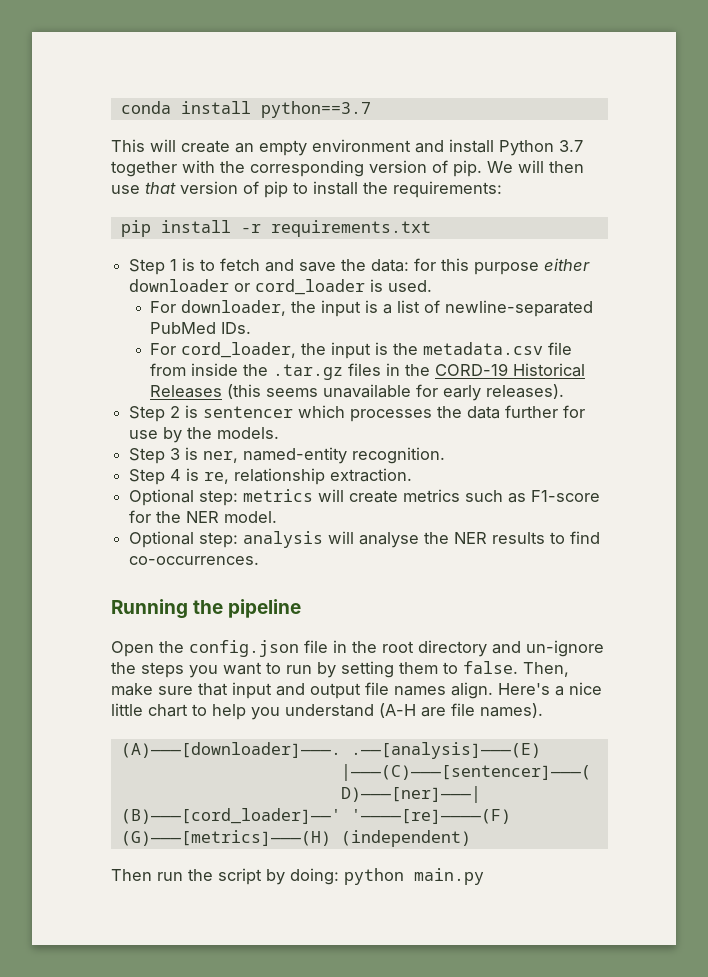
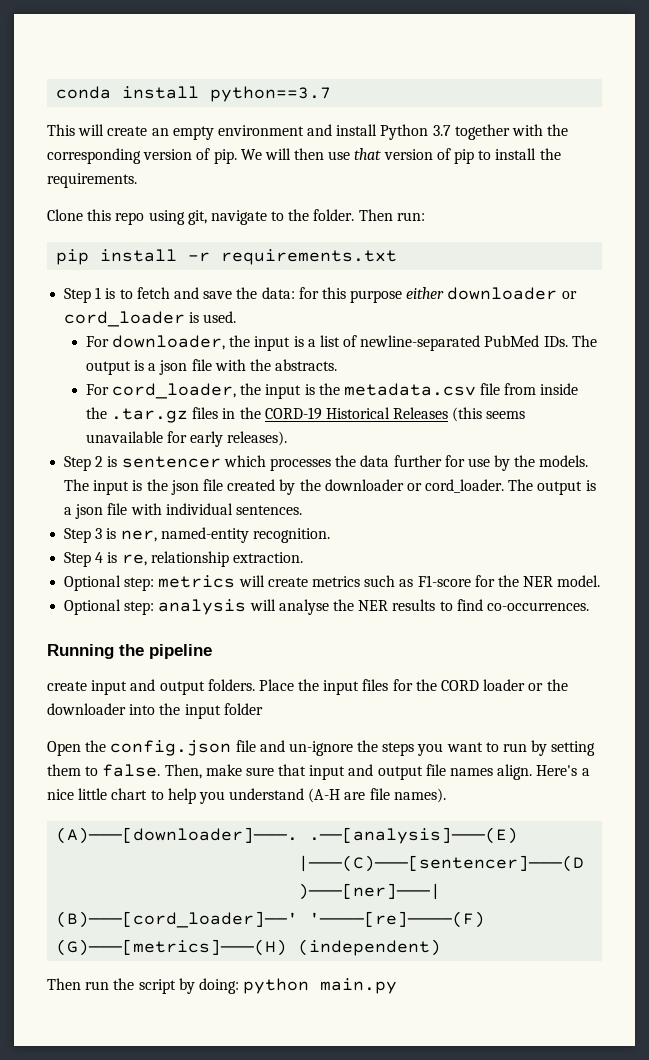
[393,181,502,198] requirements: -> [47,173,137,188] [47,209,425,225] requirements. // Clone this repo using git, navigate to the folder. Then run:
(252, 328) none -> [571,335,597,347] [85,359,338,375] The output is a json file with the abstracts.
(280, 433) none -> [64,479,596,495] [64,503,302,519] The input is the json file created by the downloader or cord_loader. The output is a json file with individual sentences.
(302, 608) none -> [47,679,568,695] [47,703,263,719] // create input and output folders. Place the input files for the CORD loader or the downloader into the input folder
[333,640,487,657] in the root directory -> (256, 746) none

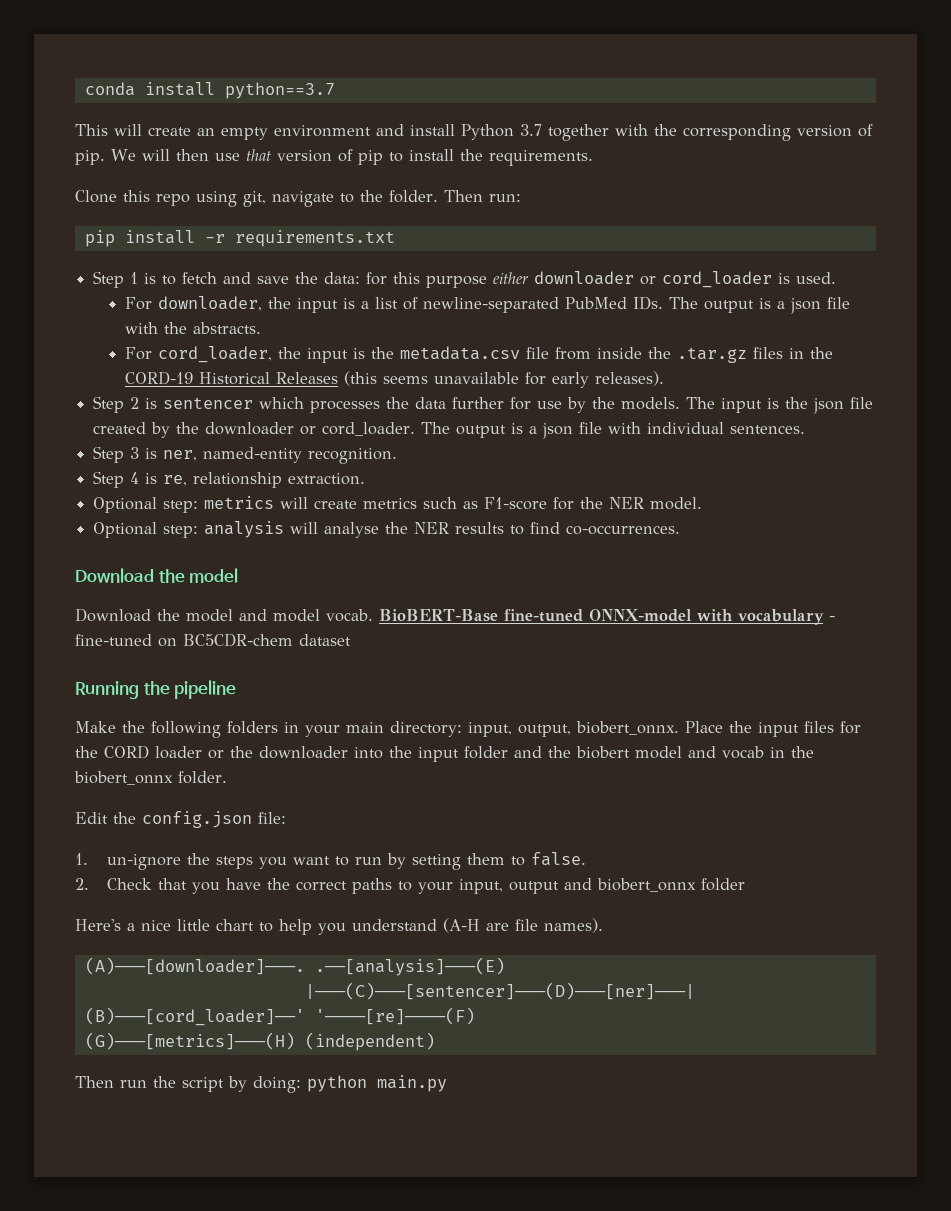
[47,644,212,659] [47,679,255,695] Running the pipeline // create input and output folders. -> [75,568,239,583] [75,608,835,625] [75,633,351,647] [75,680,237,699] [75,721,679,738] Download the model // Download the model and model vocab. BioBERT-Base fine-tuned ONNX-model with vocabulary - fine-tuned on BC5CDR-chem dataset // Running the pipeline // Make the following folders in your main directory: input, output, biobert_onnx.
[47,740,285,756] // Open the config.json file and -> [514,746,814,759] [74,771,227,785] [75,811,286,828] [75,853,88,865] and the biobert model and vocab in the biobert_onnx folder. // Edit the config.json file: // 1.
[164,764,533,780] Then, make sure that input and output file names align. -> [75,878,745,894] // 2. Check that you have the correct paths to your input, output and biobert_onnx folder //

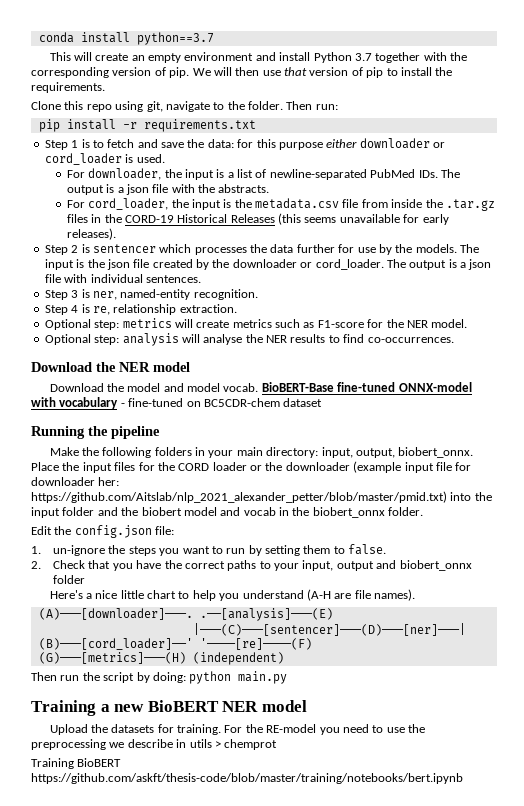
(185, 576) none -> [119,362,150,372] NER
(348, 752) none -> [353,461,472,473] [31,477,120,486] [31,491,447,503] (example input file for downloader her: https://github.com/Aitslab/nlp_2021_alexander_petter/blob/master/pmid.txt)
(447, 1083) none -> [31,700,307,716] [49,724,426,735] [31,739,278,750] [31,758,122,769] [31,773,463,784] // Training a new BioBERT NER model // Upload the datasets for training. For the RE-model you need to use the preprocessing we describe in utils > chemprot // Training BioBERT https://github.com/askft/thesis-code/blob/master/training/notebooks/bert.ipynb

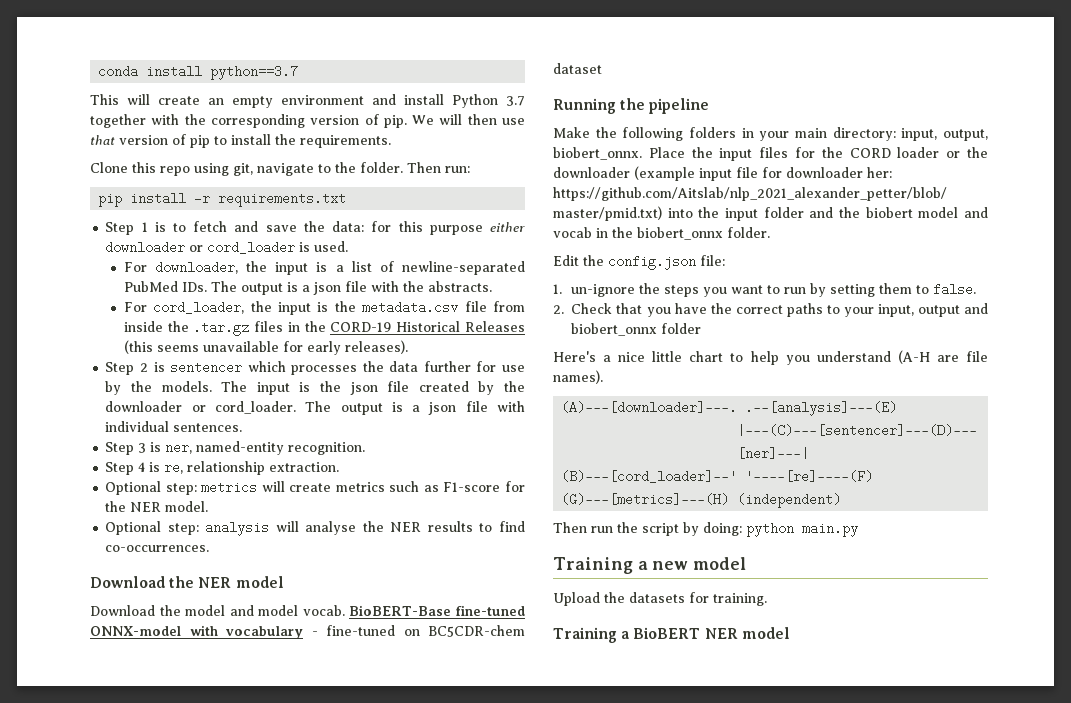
[147,700,259,712] BioBERT NER -> (689, 565) none
[224,724,426,735] [31,739,278,750] [31,758,122,769] [31,773,463,784] For the RE-model you need to use the preprocessing we describe in utils > chemprot // Training BioBERT https://github.com/askft/thesis-code/blob/master/training/notebooks/bert.ipynb -> [553,627,790,643] // Training a BioBERT NER model

